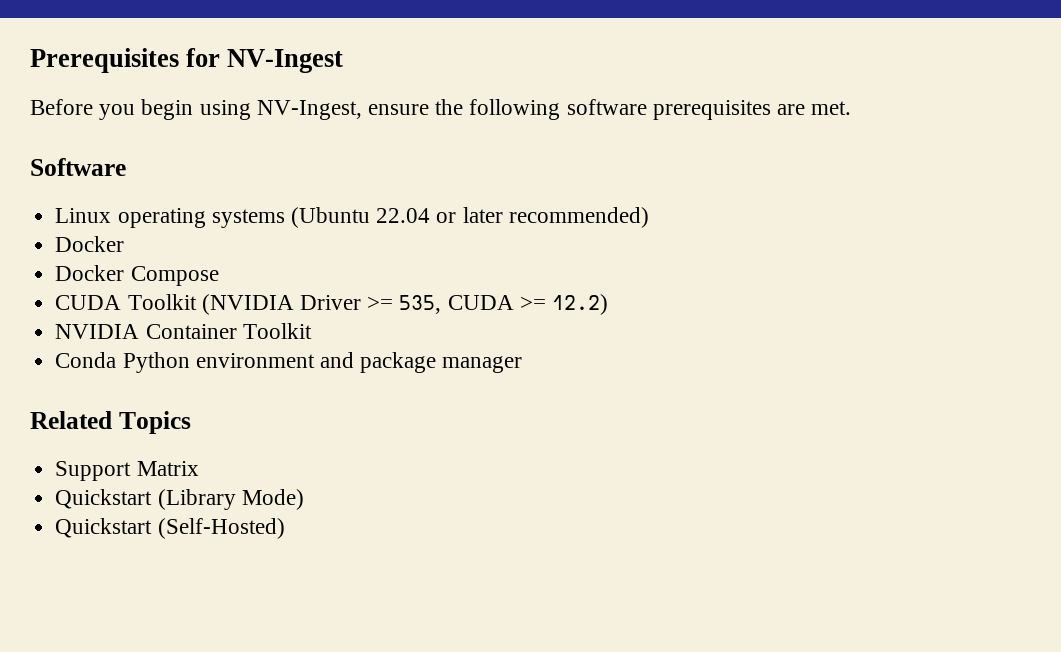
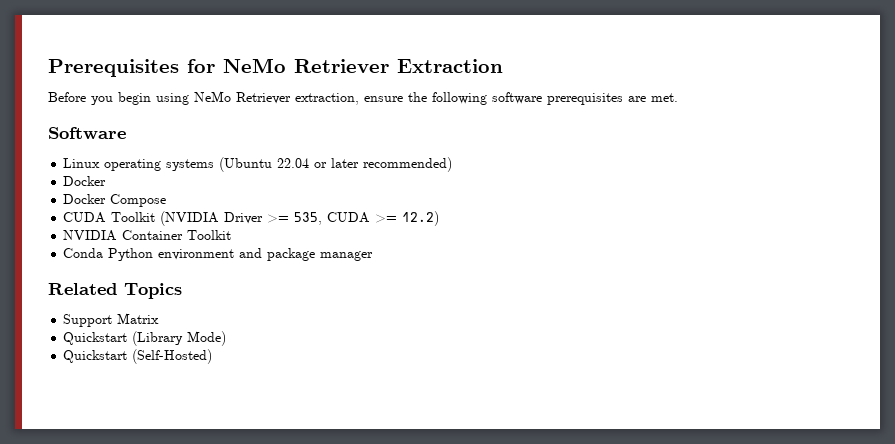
[227,49,344,73] NV-Ingest -> [223,58,503,73] NeMo Retriever Extraction
[256,100,362,120] NV-Ingest, -> [194,91,359,105] NeMo Retriever extraction,

